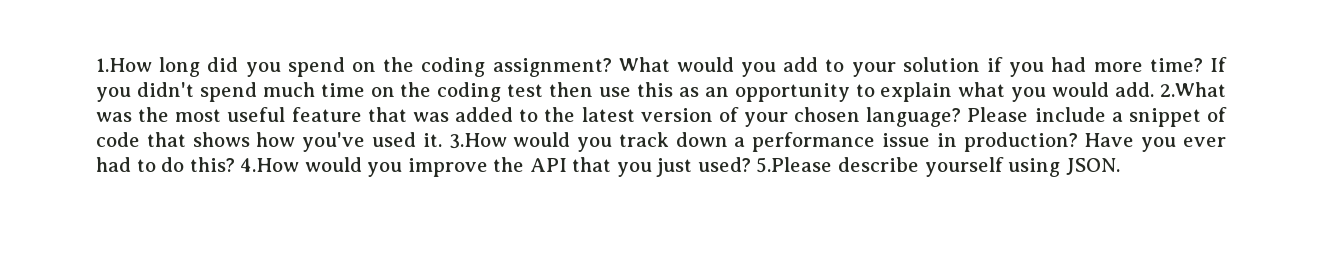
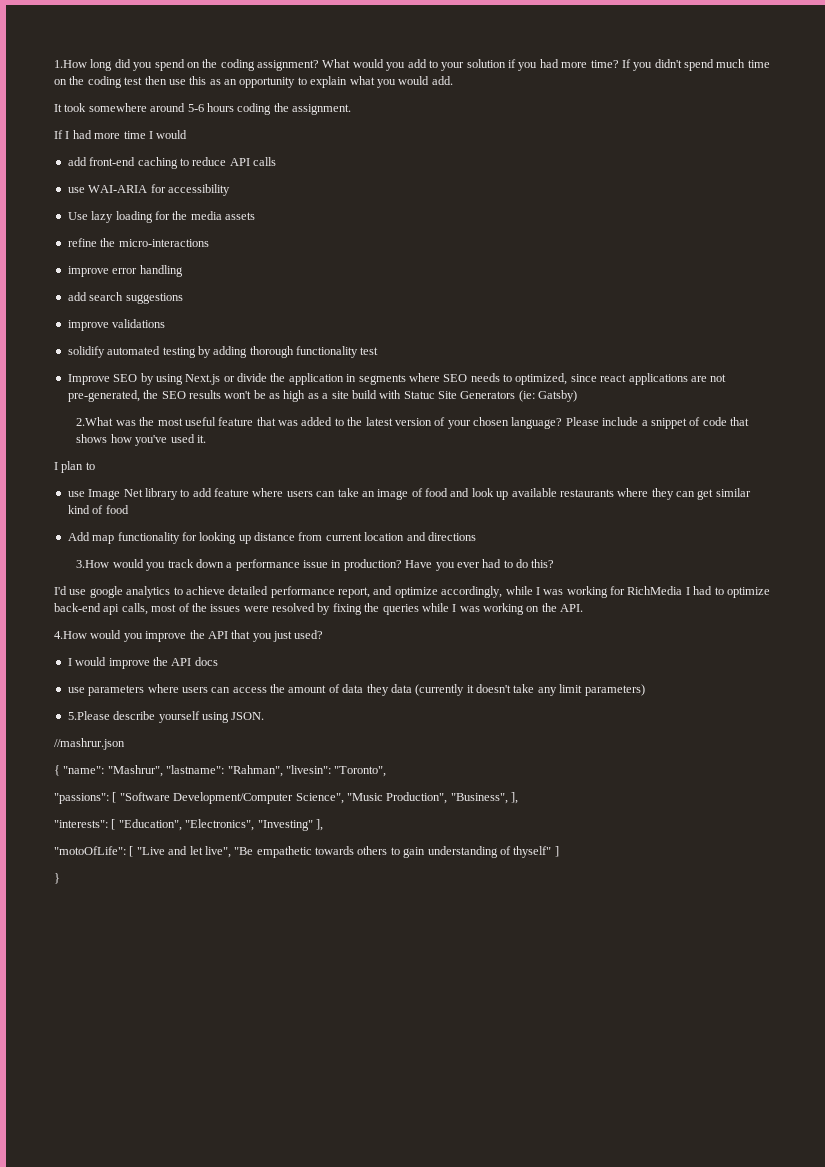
(1155, 89) none -> [54,103,351,115] [54,130,188,139] [67,157,276,169] [67,184,230,196] [67,211,255,223] [67,238,209,247] [67,265,183,277] [67,292,183,304] [67,319,166,331] [67,346,379,358] [67,373,727,385] [67,390,578,402] // It took somewhere around 5-6 hours coding the assignment. // If I had more time I would // add front-end caching to reduce API calls // use WAI-ARIA for accessibility // Use lazy loading for the media assets // refine the micro-interactions // improve error handling // add search suggestions // improve validations // solidify automated testing by adding thorough functionality test // Improve SEO by using Next.js or divide the application in segments where SEO needs to optimized, since react applications are not pre-generated, the SEO results won't be as high as a site build with Statuc Site Generators (ie: Gatsby) //
(442, 140) none -> [54,461,95,473] [67,488,751,500] [67,505,129,514] [67,532,476,544] // I plan to // use Image Net library to add feature where users can take an image of food and look up available restaurants where they can get similar kind of food // Add map functionality for looking up distance from current location and directions //
(235, 164) none -> [54,586,770,598] [54,603,584,615] // I'd use google analytics to achieve detailed performance report, and optimize accordingly, while I was working for RichMedia I had to optimize back-end api calls, most of the issues were resolved by fixing the queries while I was working on the API. //
(751, 164) none -> [67,657,218,669] [67,684,645,696] // I would improve the API docs // use parameters where users can access the amount of data they data (currently it doesn't take any limit parameters) //
(1120, 166) none -> [54,738,125,750] [54,765,387,777] [54,792,518,804] [54,819,323,831] [54,846,559,858] [54,873,60,884] // //mashrur.json // { "name": "Mashrur", "lastname": "Rahman", "livesin": "Toronto", // "passions": [ "Software Development/Computer Science", "Music Production", "Business", ], // "interests": [ "Education", "Electronics", "Investing" ], // "motoOfLife": [ "Live and let live", "Be empathetic towards others to gain understanding of thyself" ] // }

